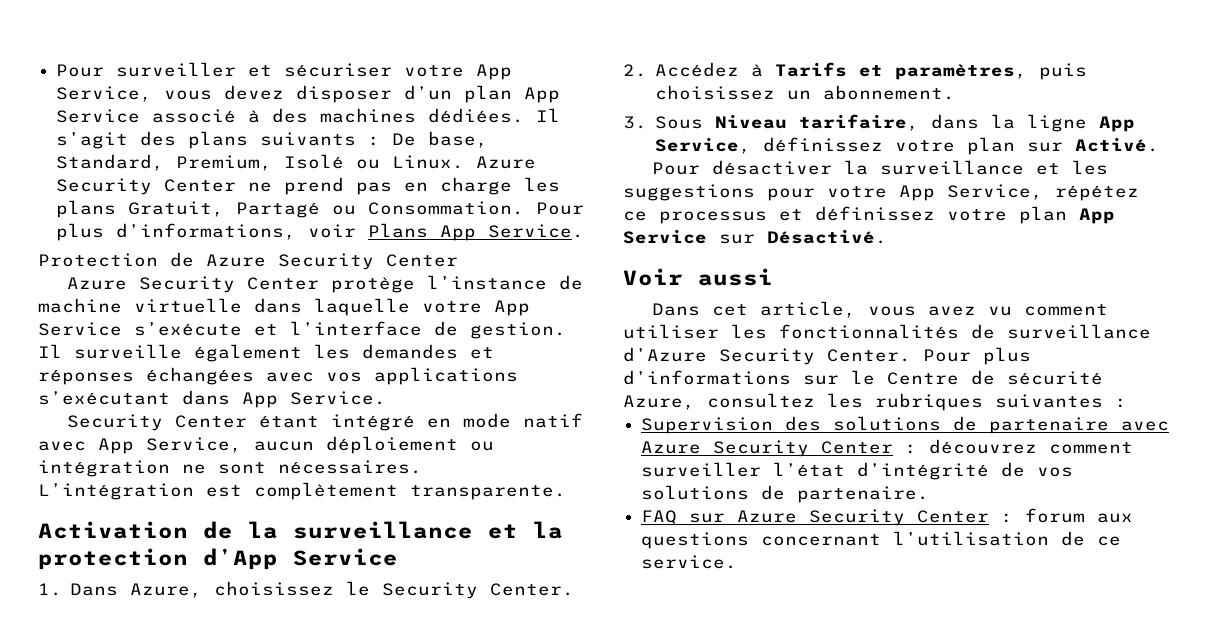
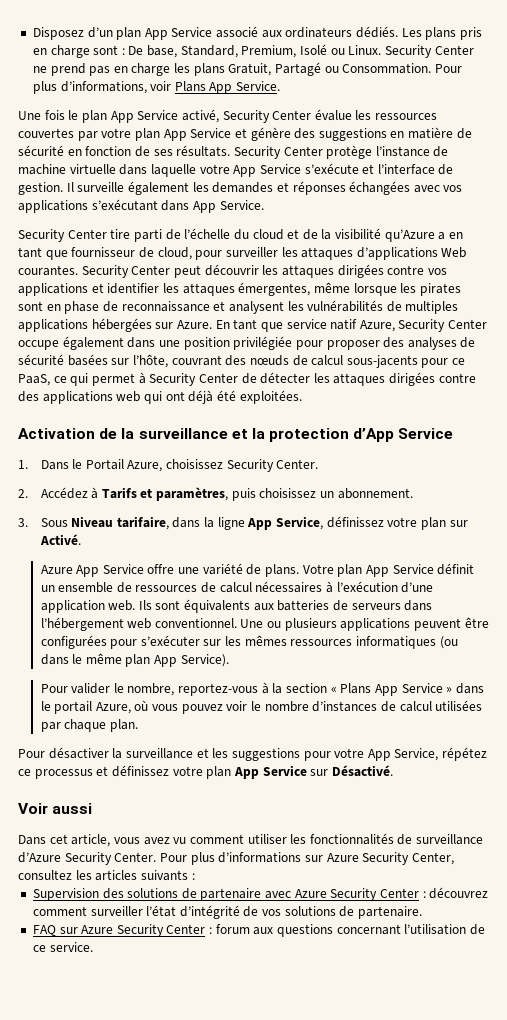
[56,62,513,80] [56,85,393,103] Pour surveiller et sécuriser votre App Service, vous devez disposer -> [32,27,84,40] Disposez
[248,108,561,123] [56,131,357,149] à des machines dédiées. Il s’agit des plans suivants -> [261,26,482,40] [32,45,119,58] aux ordinateurs dédiés. Les plans pris en charge sont
[476,156,537,169] Azure -> (382, 50) none
[38,252,458,270] [67,277,128,290] Protection de Azure Security Center // Azure -> [18,109,438,123] [18,127,472,141] [18,145,231,157] Une fois le plan App Service activé, Security Center évalue les ressources couvertes par votre plan App Service et génère des suggestions en matière de sécurité en fonction de ses résultats.
[259,413,584,431] [38,436,494,454] [38,460,422,477] [38,482,566,500] étant intégré en mode natif avec App Service, aucun déploiement ou intégration ne sont nécessaires. L’intégration est complètement transparente. -> [110,228,464,242] [18,247,467,260] [18,264,447,278] [18,282,461,296] [18,300,459,314] [18,318,488,332] [18,336,476,350] [18,354,466,368] [18,372,476,386] [18,390,302,404] tire parti de l’échelle du cloud et de la visibilité qu’Azure a en tant que fournisseur de cloud, pour surveiller les attaques d’applications Web courantes. Security Center peut découvrir les attaques dirigées contre vos applications et identifier les attaques émergentes, même lorsque les pirates sont en phase de reconnaissance et analysent les vulnérabilités de multiples applications hébergées sur Azure. En tant que service natif Azure, Security Center occupe également dans une position privilégiée pour proposer des analyses de sécurité basées sur l’hôte, couvrant des nœuds de calcul sous-jacents pour ce PaaS, ce qui permet à Security Center de détecter les attaques dirigées contre des applications web qui ont déjà été exploitées.
(119, 589) none -> [72,459,124,470] le Portail
[346,581,371,596] le -> (224, 464) none
(1160, 144) none -> [40,563,475,577] [40,581,434,593] [40,599,433,613] [40,617,489,631] [40,635,458,649] [40,653,229,667] [40,682,484,696] [40,700,483,714] [40,719,138,732] // Azure App Service offre une variété de plans. Votre plan App Service définit un ensemble de ressources de calcul nécessaires à l’exécution d’une application web. Ils sont équivalents aux batteries de serveurs dans l’hébergement web conventionnel. Une ou plusieurs applications peuvent être configurées pour s’exécuter sur les mêmes ressources informatiques (ou dans le même plan App Service). // Pour valider le nombre, reportez-vous à la section « Plans App Service » dans le portail Azure, où vous pouvez voir le nombre d’instances de calcul utilisées par chaque plan.
[851,370,1103,385] [623,393,1103,411] le Centre de sécurité Azure, consultez les rubriques suivantes -> [326,852,454,865] [18,870,188,881] Azure Security Center, consultez les articles suivants

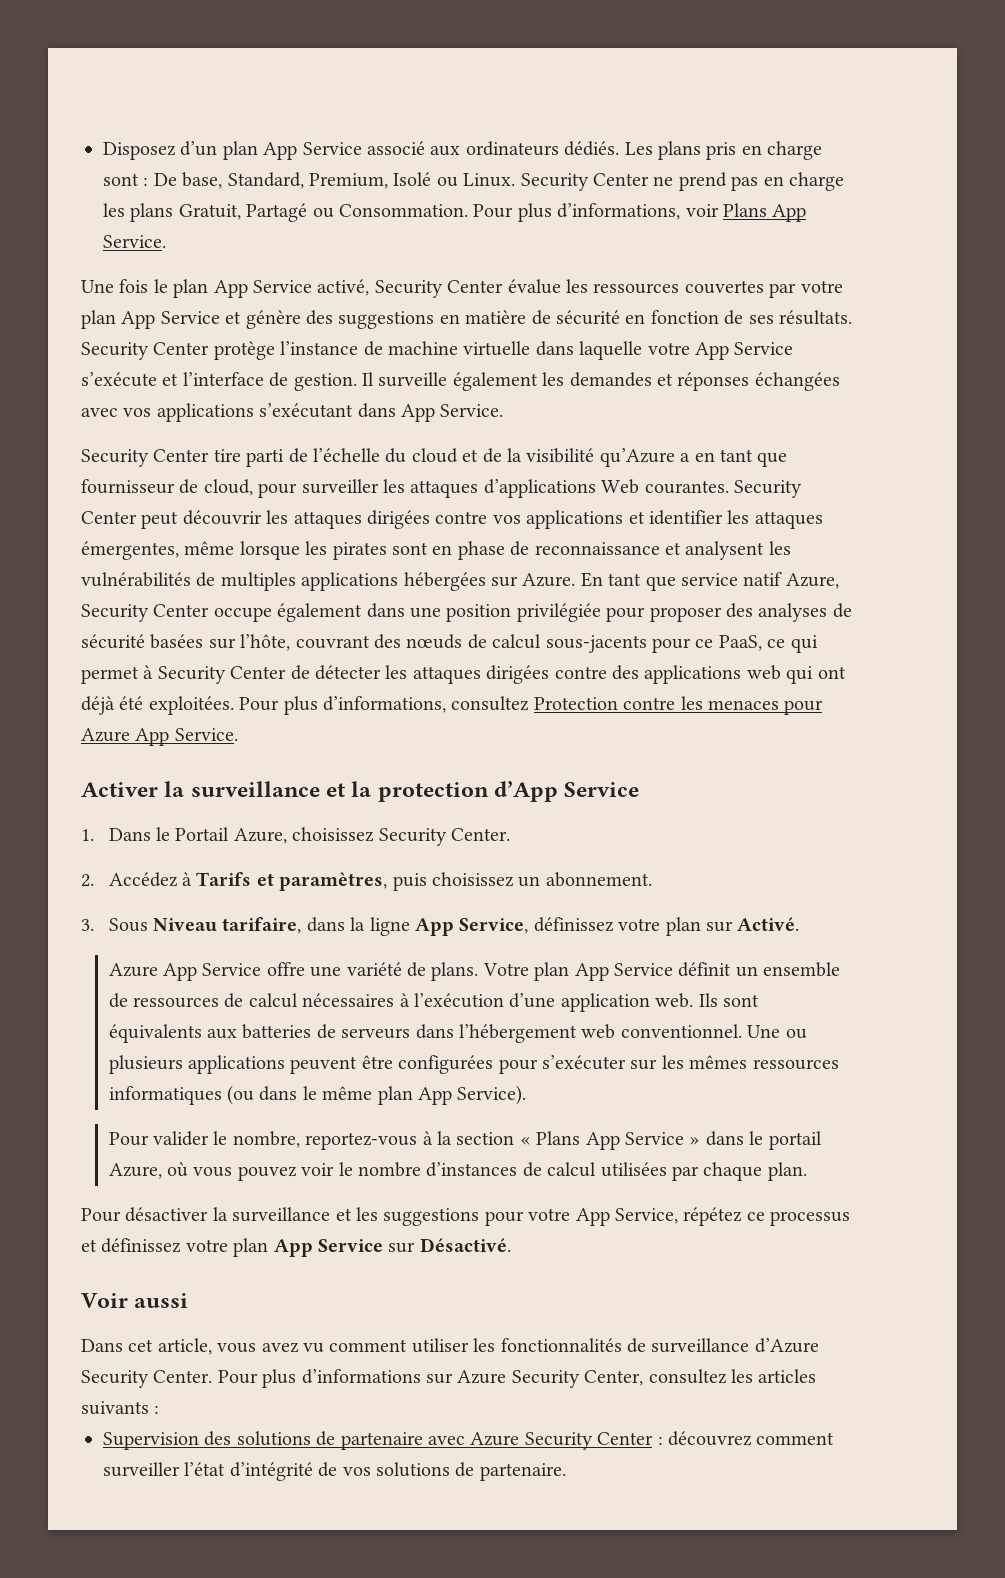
[18,428,118,439] // Activation de -> [239,696,824,715] [81,728,238,746] [81,782,158,797] Pour plus d’informations, consultez Protection contre les menaces pour Azure App Service. // Activer
[32,924,485,937] [32,942,93,952] // FAQ sur Azure Security Center : forum aux questions concernant l’utilisation de ce service. -> (566, 1472) none

